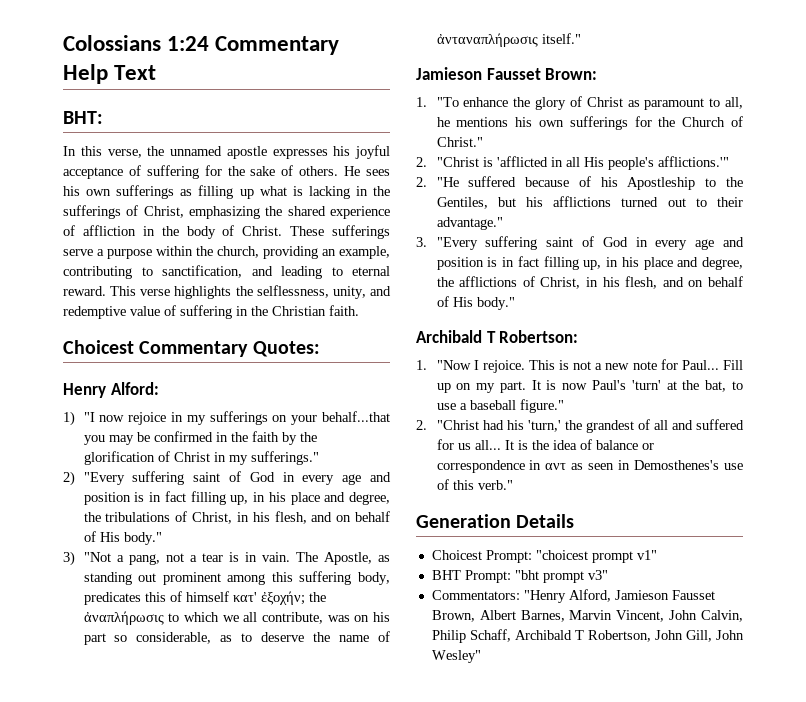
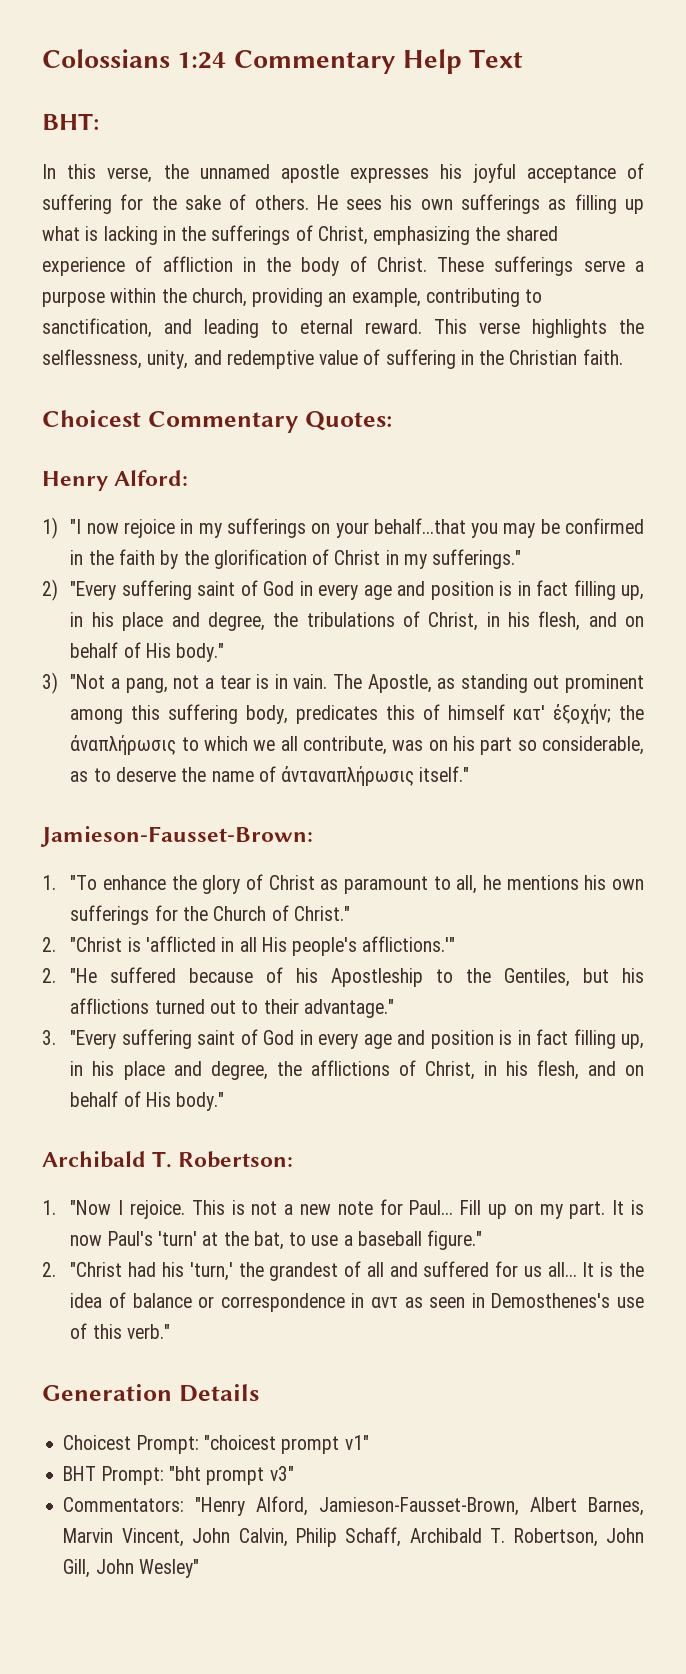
[416,67,598,80] Jamieson Fausset Brown: -> [40,826,313,847] Jamieson-Fausset-Brown:
[486,331,496,343] T -> [152,1151,173,1168] T.
[614,590,715,600] [431,610,475,622] Jamieson Fausset Brown, -> [319,1497,520,1516] Jamieson-Fausset-Brown,
[574,630,584,640] T -> [490,1528,506,1543] T.

